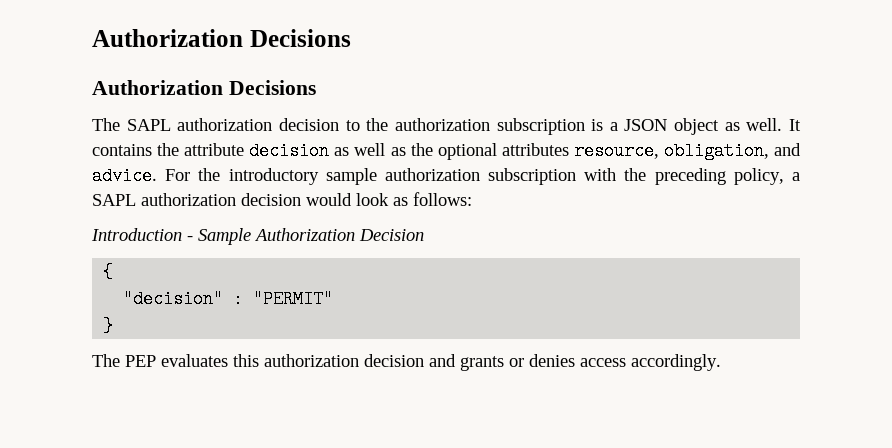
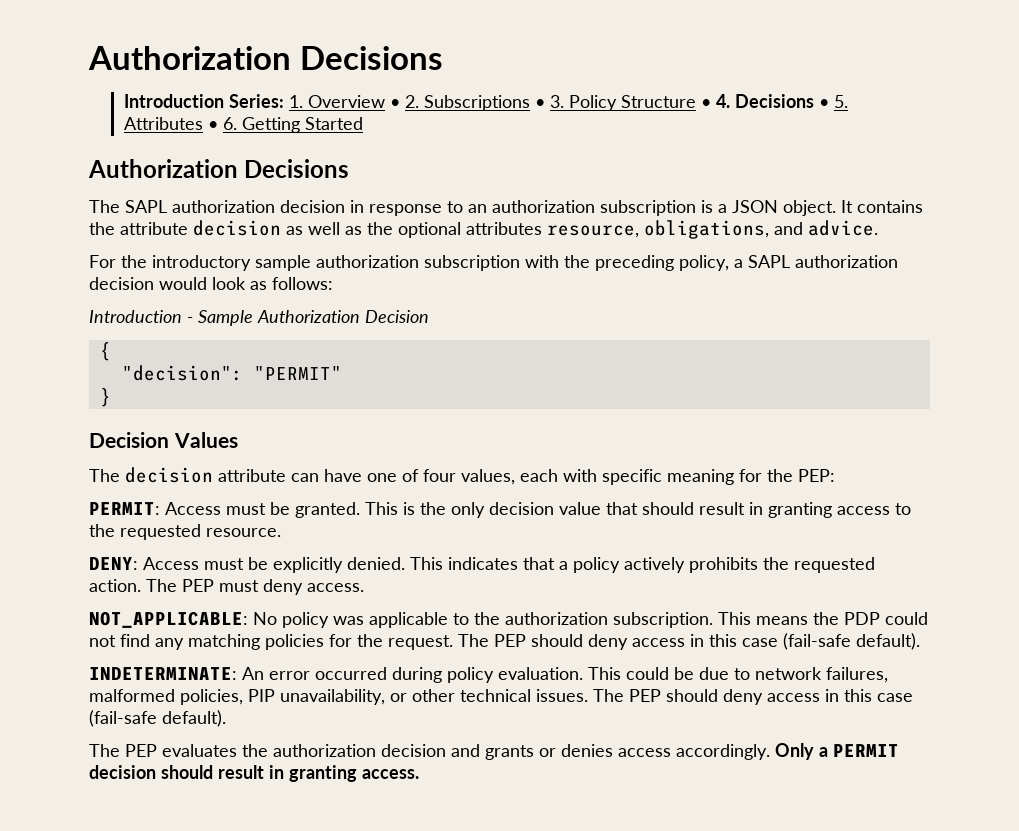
[92,29,351,47] Authorization Decisions -> [88,46,443,70] [124,94,849,111] [124,117,364,133] Authorization Decisions // Introduction Series: 1. Overview • 2. Subscriptions • 3. Policy Structure • 4. Decisions • 5. Attributes • 6. Getting Started
[345,118,389,131] to the -> [350,200,487,216] in response to an
[674,118,783,135] object as well. -> [783,200,836,216] object.
[663,142,769,160] obligation, -> [644,220,769,239] obligations,
(157, 176) none -> (878, 228) //
[123,290,244,308] "decision" : -> [121,365,243,381] "decision":
(114, 326) none -> [89,432,238,448] [89,467,835,485] [89,502,911,518] [89,524,281,540] [89,557,875,573] [89,579,364,595] [89,611,928,628] [89,633,920,650] [89,667,888,683] [89,689,913,705] [89,710,226,727] // Decision Values // The decision attribute can have one of four values, each with specific meaning for the PEP: // PERMIT: Access must be granted. This is the only decision value that should result in granting access to the requested resource. // DENY: Access must be explicitly denied. This indicates that a policy actively prohibits the requested action. The PEP must deny access. // NOT_APPLICABLE: No policy was applicable to the authorization subscription. This means the PDP could not find any matching policies for the request. The PEP should deny access in this case (fail-safe default). // INDETERMINATE: An error occurred during policy evaluation. This could be due to network failures, malformed policies, PIP unavailability, or other technical issues. The PEP should deny access in this case (fail-safe default).
[233,354,259,367] this -> [242,744,268,757] the
(721, 362) none -> [775,743,899,760] [89,765,419,782] Only a PERMIT decision should result in granting access.

